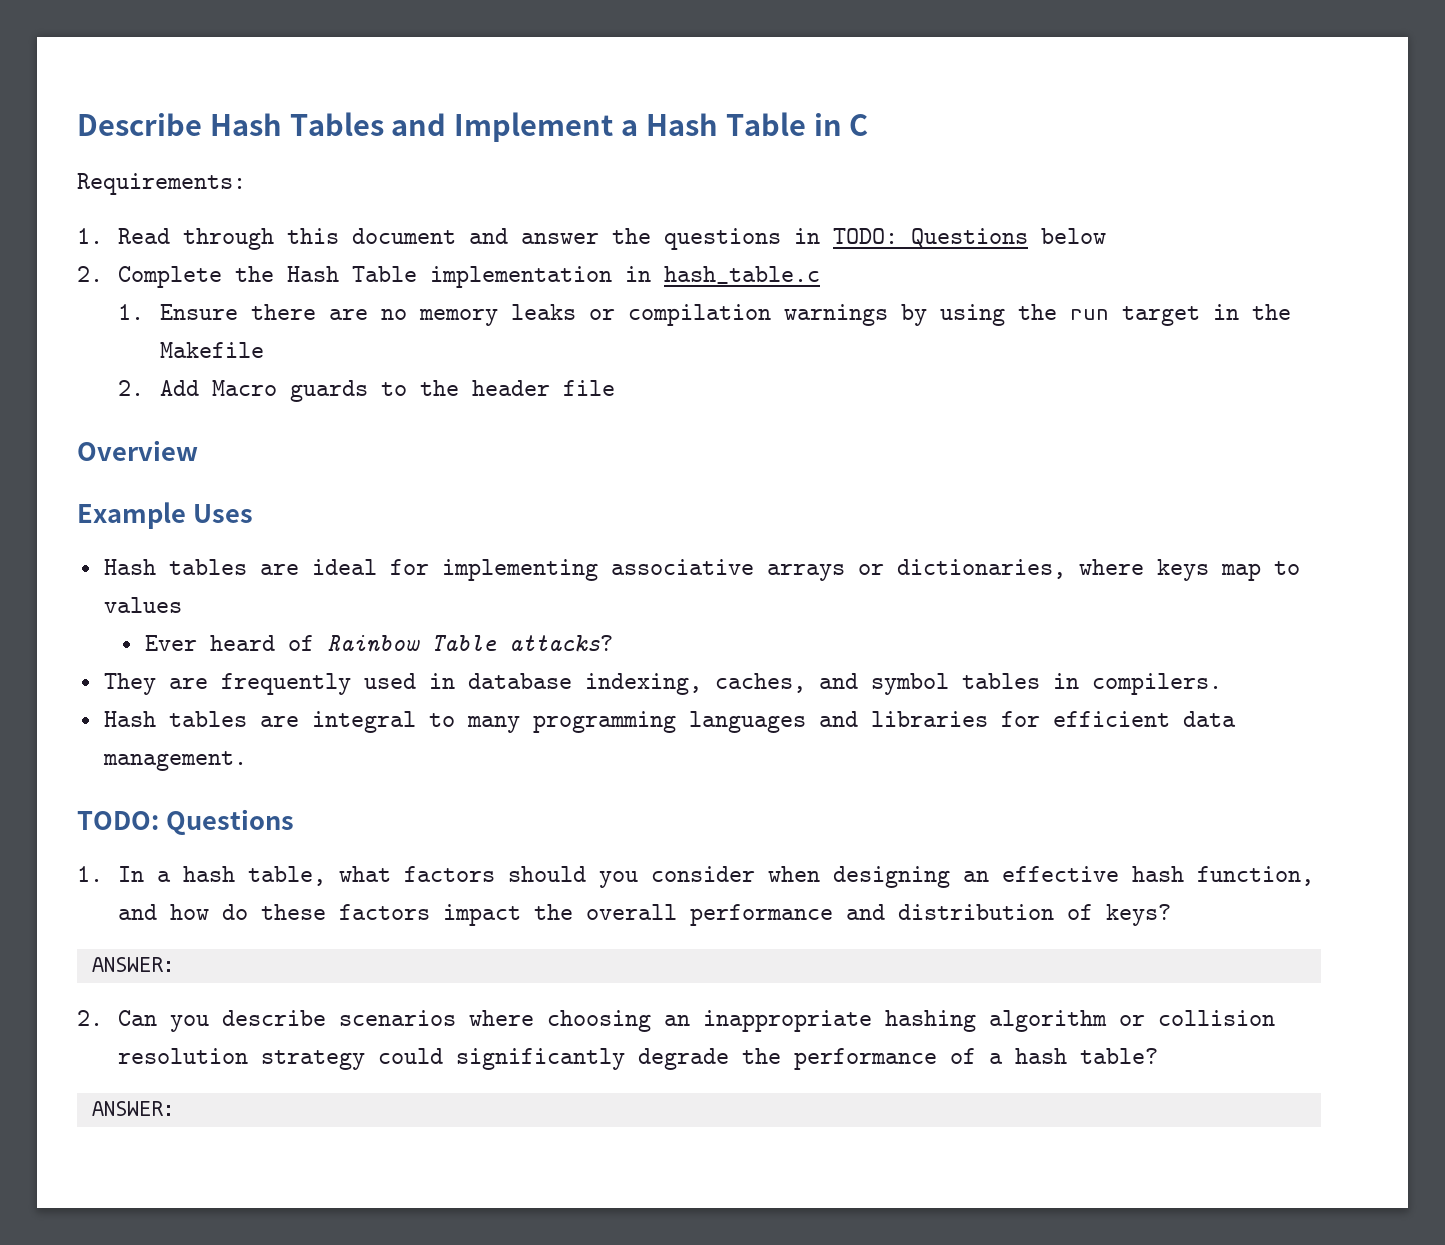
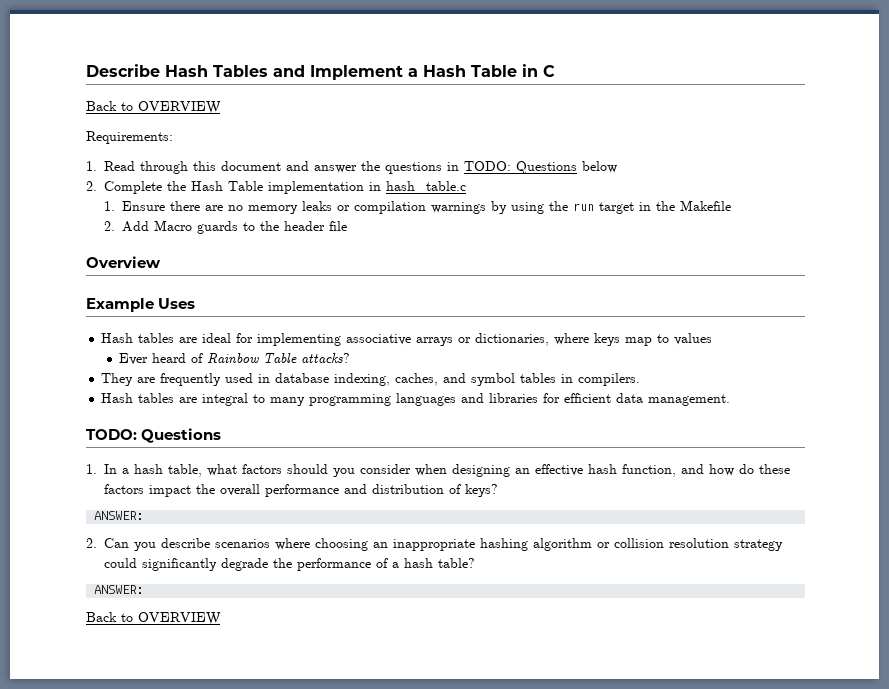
(869, 125) none -> [86,101,221,114] // Back to OVERVIEW
(174, 1108) none -> [86,612,221,625] // Back to OVERVIEW

